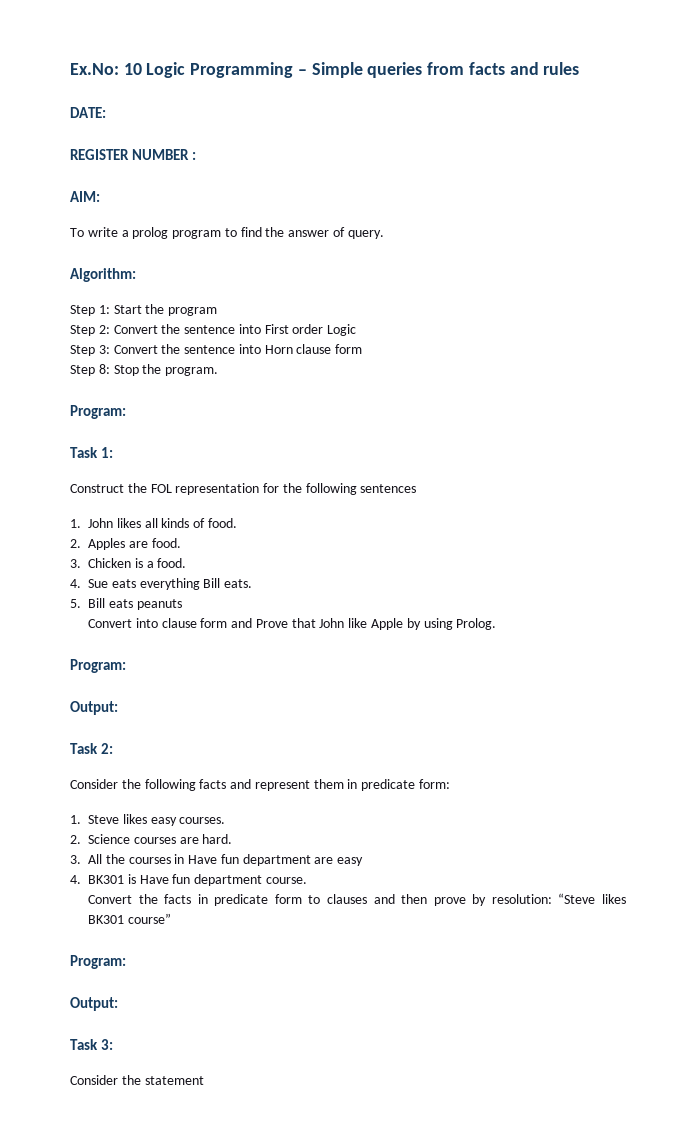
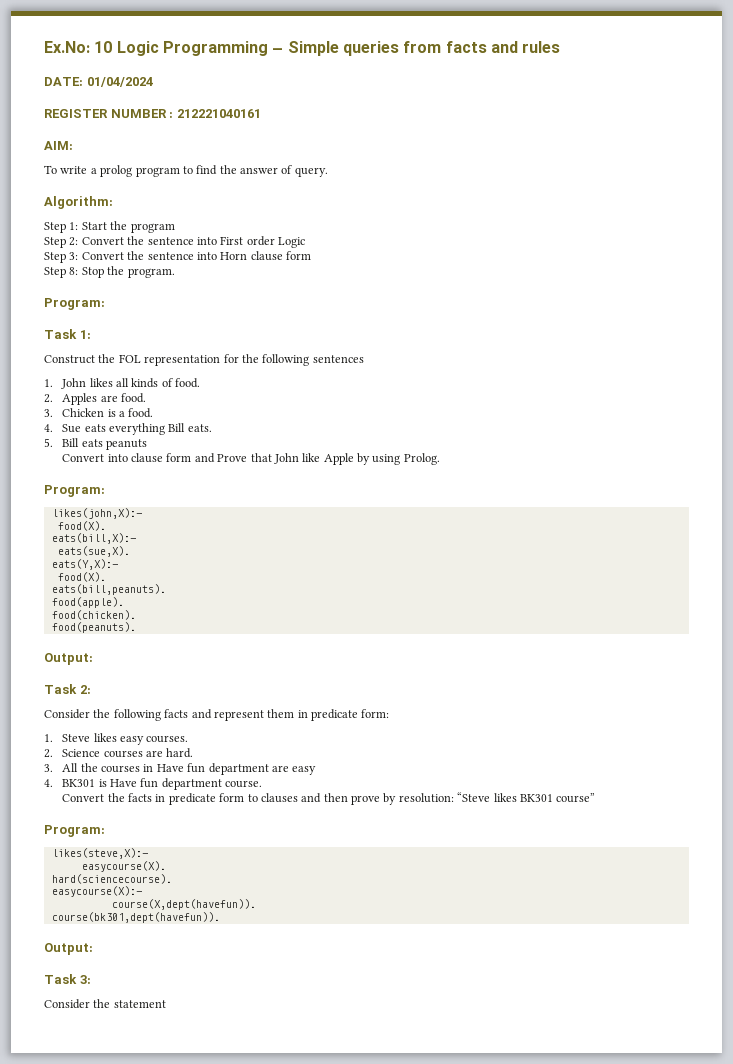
(106, 112) none -> [86,77,153,87] 01/04/2024
(197, 156) none -> [176,109,261,118] 212221040161
(126, 666) none -> [51,508,142,519] [57,521,106,531] [51,533,136,544] [57,546,130,557] [51,559,118,570] [57,572,106,582] [51,584,166,595] [51,597,124,608] [51,610,136,620] [51,622,136,633] // likes(john,X):- // food(X). // eats(bill,X):- // eats(sue,X). // eats(Y,X):- // food(X). // eats(bill,peanuts). // food(apple). // food(chicken). // food(peanuts).
(126, 962) none -> [51,848,148,859] [81,861,166,872] [51,874,172,884] [51,886,142,897] [111,899,256,910] [51,912,220,923] // likes(steve,X):- // easycourse(X). // hard(sciencecourse). // easycourse(X):- // course(X,dept(havefun)). // course(bk301,dept(havefun)).

